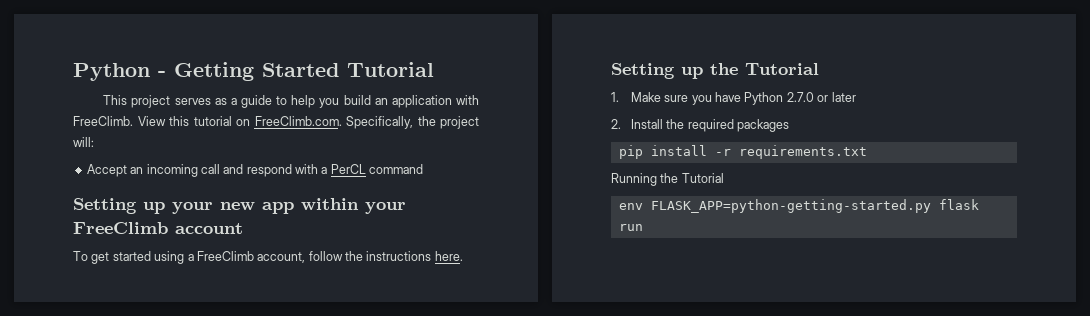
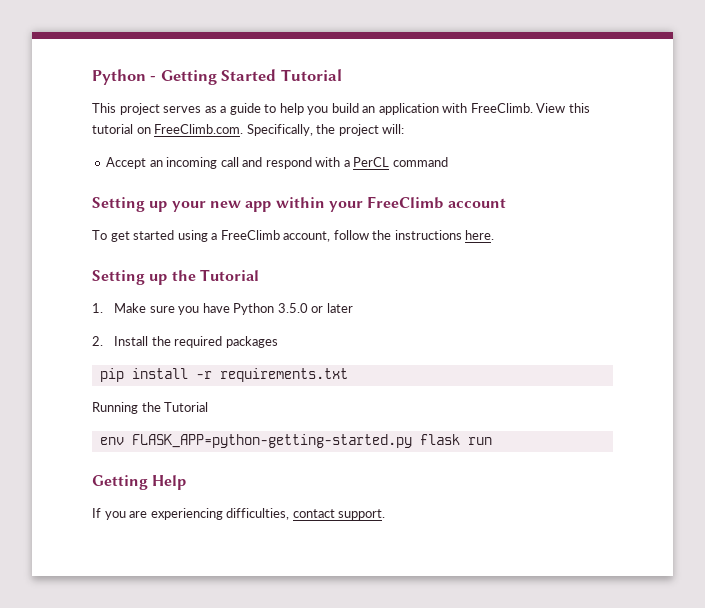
[786,92,814,102] 2.7.0 -> [277,303,308,313] 3.5.0
(643, 227) none -> [92,475,187,490] [92,508,386,520] // Getting Help // If you are experiencing difficulties, contact support.

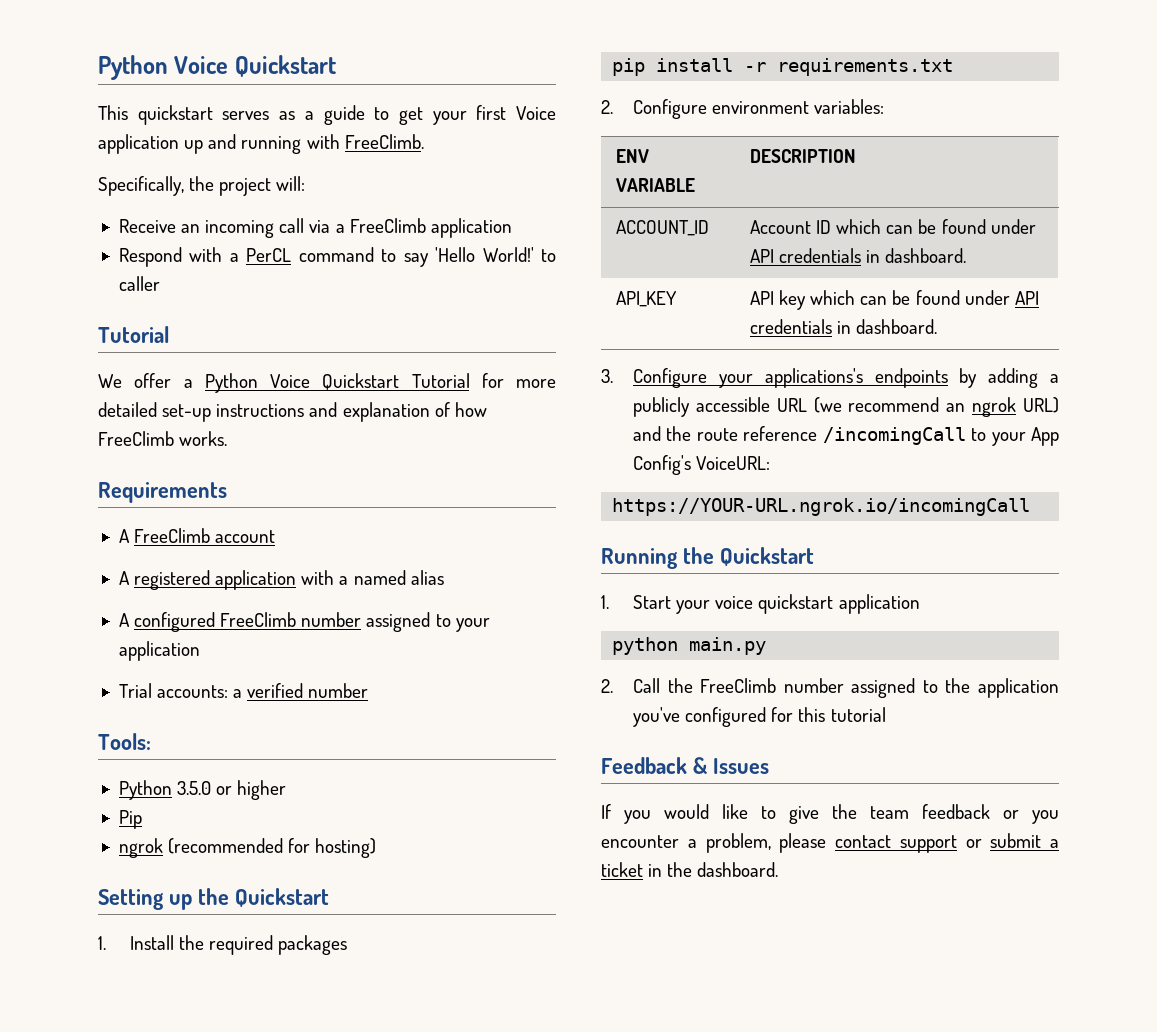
[92,69,342,85] Python - Getting Started Tutorial -> [98,55,336,80] Python Voice Quickstart
[119,103,160,115] project -> [137,105,213,125] quickstart
[279,103,590,115] [92,124,244,134] help you build an application with FreeClimb. View this tutorial on FreeClimb.com. -> [398,105,557,125] [98,134,424,154] get your first Voice application up and running with FreeClimb. //
[106,157,147,169] Accept -> [118,219,176,233] Receive
[242,157,312,169] and respond -> [309,218,512,238] [118,247,182,267] via a FreeClimb application // Respond
[92,196,506,212] [92,230,495,242] [92,269,259,285] [92,303,353,315] [92,336,103,346] // Setting up your new app within your FreeClimb account // To get started using a FreeClimb account, follow the instructions here. // Setting up the Tutorial // 1. Make sure you have Python 3.5.0 or later // 2. -> [381,247,556,267] [118,276,160,291] [98,326,169,343] [98,373,556,393] [98,402,487,422] [98,431,228,446] [98,482,227,503] [118,528,276,543] [118,570,444,590] [118,612,490,632] [118,641,200,661] [118,683,369,698] [98,733,151,750] [118,780,287,800] [118,810,142,829] [118,838,377,858] [98,888,329,910] [98,936,106,950] to say 'Hello World!' to caller // Tutorial // We offer a Python Voice Quickstart Tutorial for more detailed set-up instructions and explanation of how FreeClimb works. // Requirements // A FreeClimb account // A registered application with a named alias // A configured FreeClimb number assigned to your application // Trial accounts: a verified number // Tools: // Python 3.5.0 or higher // Pip // ngrok (recommended for hosting) // Setting up the Quickstart // 1.
[92,402,209,414] [99,434,492,448] [92,475,187,490] [92,508,386,520] Running the Tutorial // env FLASK_APP=python-getting-started.py flask run // Getting Help // If you are experiencing difficulties, contact support. -> [601,99,885,119] [615,149,649,163] [615,178,695,192] [749,149,856,163] [615,220,709,236] [749,219,1036,234] [749,248,967,263] [615,291,677,307] [749,290,1039,310] [749,319,938,334] [601,368,1059,388] [633,397,1059,417] [633,426,1059,446] [633,455,771,475] [612,498,1031,516] [601,547,814,569] [601,594,920,614] [612,637,767,655] [601,678,1059,698] [633,707,886,727] [601,757,769,774] [601,804,1059,824] [601,833,1059,853] [601,862,779,877] 2. Configure environment variables: // ENV VARIABLE | DESCRIPTION // ACCOUNT_ID | Account ID which can be found under API credentials in dashboard. // API_KEY | API key which can be found under API credentials in dashboard. // 3. Configure your applications's endpoints by adding a publicly accessible URL (we recommend an ngrok URL) and the route reference /incomingCall to your App Config's VoiceURL: // https://YOUR-URL.ngrok.io/incomingCall // Running the Quickstart // 1. Start your voice quickstart application // python main.py // 2. Call the FreeClimb number assigned to the application you've configured for this tutorial // Feedback & Issues // If you would like to give the team feedback or you encounter a problem, please contact support or submit a ticket in the dashboard.

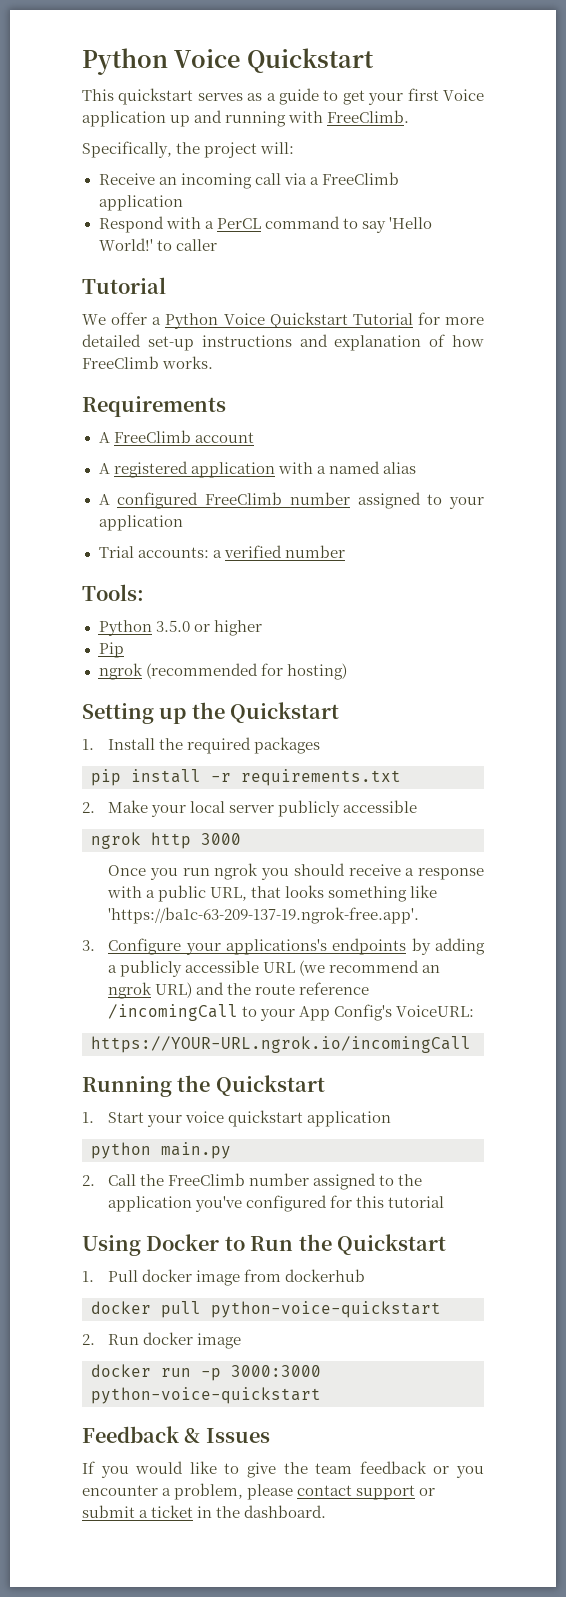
[633,99,885,119] [615,149,649,163] [615,178,695,192] [749,149,856,163] [615,220,709,236] [749,219,1036,234] [749,248,967,263] [615,291,677,307] [749,290,1039,310] [749,319,938,334] Configure environment variables: // ENV VARIABLE | DESCRIPTION // ACCOUNT_ID | Account ID which can be found under API credentials in dashboard. // API_KEY | API key which can be found under API credentials in dashboard. -> [108,800,418,817] [91,832,241,849] [108,863,484,880] [107,885,438,902] [108,907,420,924] Make your local server publicly accessible // ngrok http 3000 // Once you run ngrok you should receive a response with a public URL, that looks something like 'https://ba1c-63-209-137-19.ngrok-free.app'.
(886, 714) none -> [82,1234,446,1256] [82,1269,366,1286] [91,1301,441,1318] [82,1332,242,1349] [91,1364,321,1381] [91,1387,321,1404] // Using Docker to Run the Quickstart // 1. Pull docker image from dockerhub // docker pull python-voice-quickstart // 2. Run docker image // docker run -p 3000:3000 python-voice-quickstart

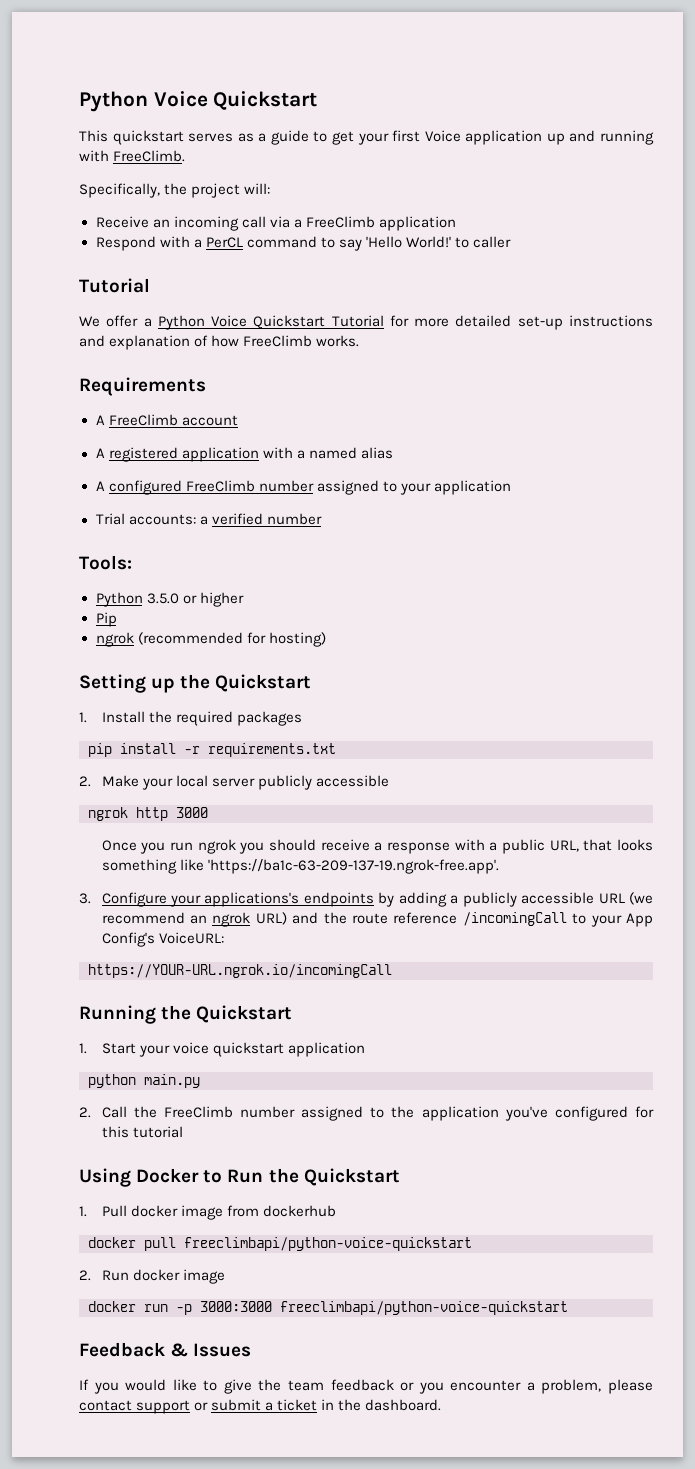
[211,1301,441,1318] python-voice-quickstart -> [184,1237,472,1251] freeclimbapi/python-voice-quickstart
[91,1387,321,1404] python-voice-quickstart -> [280,1301,568,1315] freeclimbapi/python-voice-quickstart

